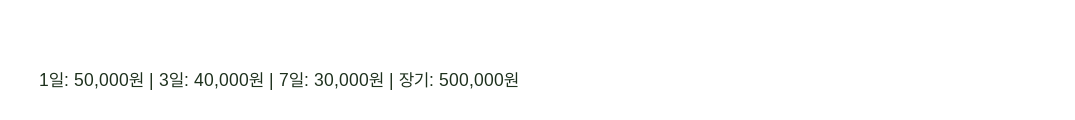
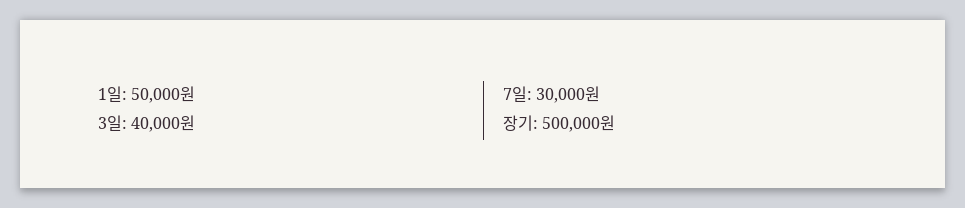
[149,73,154,90] | -> (196, 94) //
[269,73,274,90] | -> (196, 123) //
[389,73,394,90] | -> (601, 94) //

